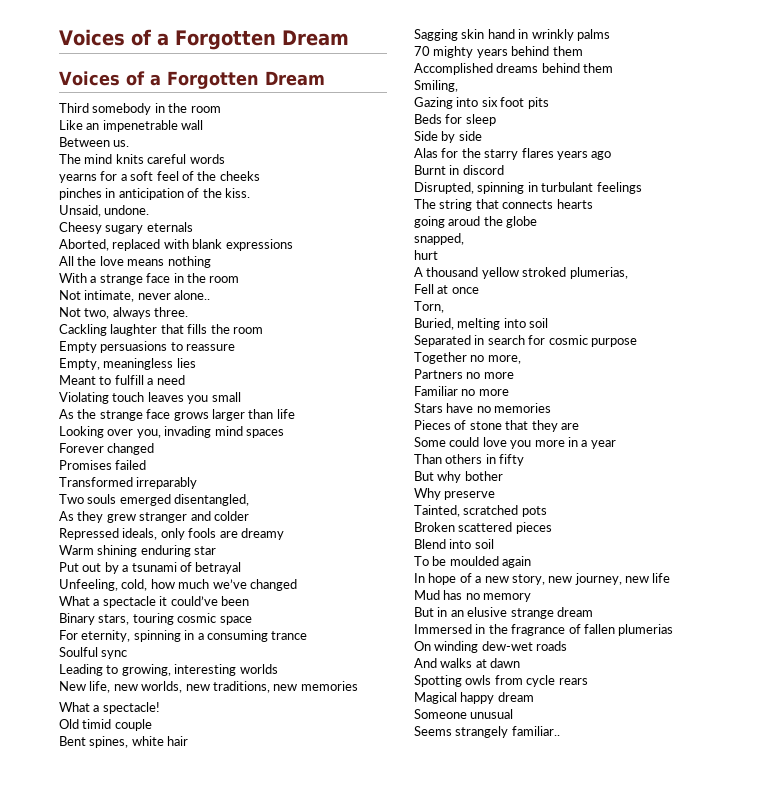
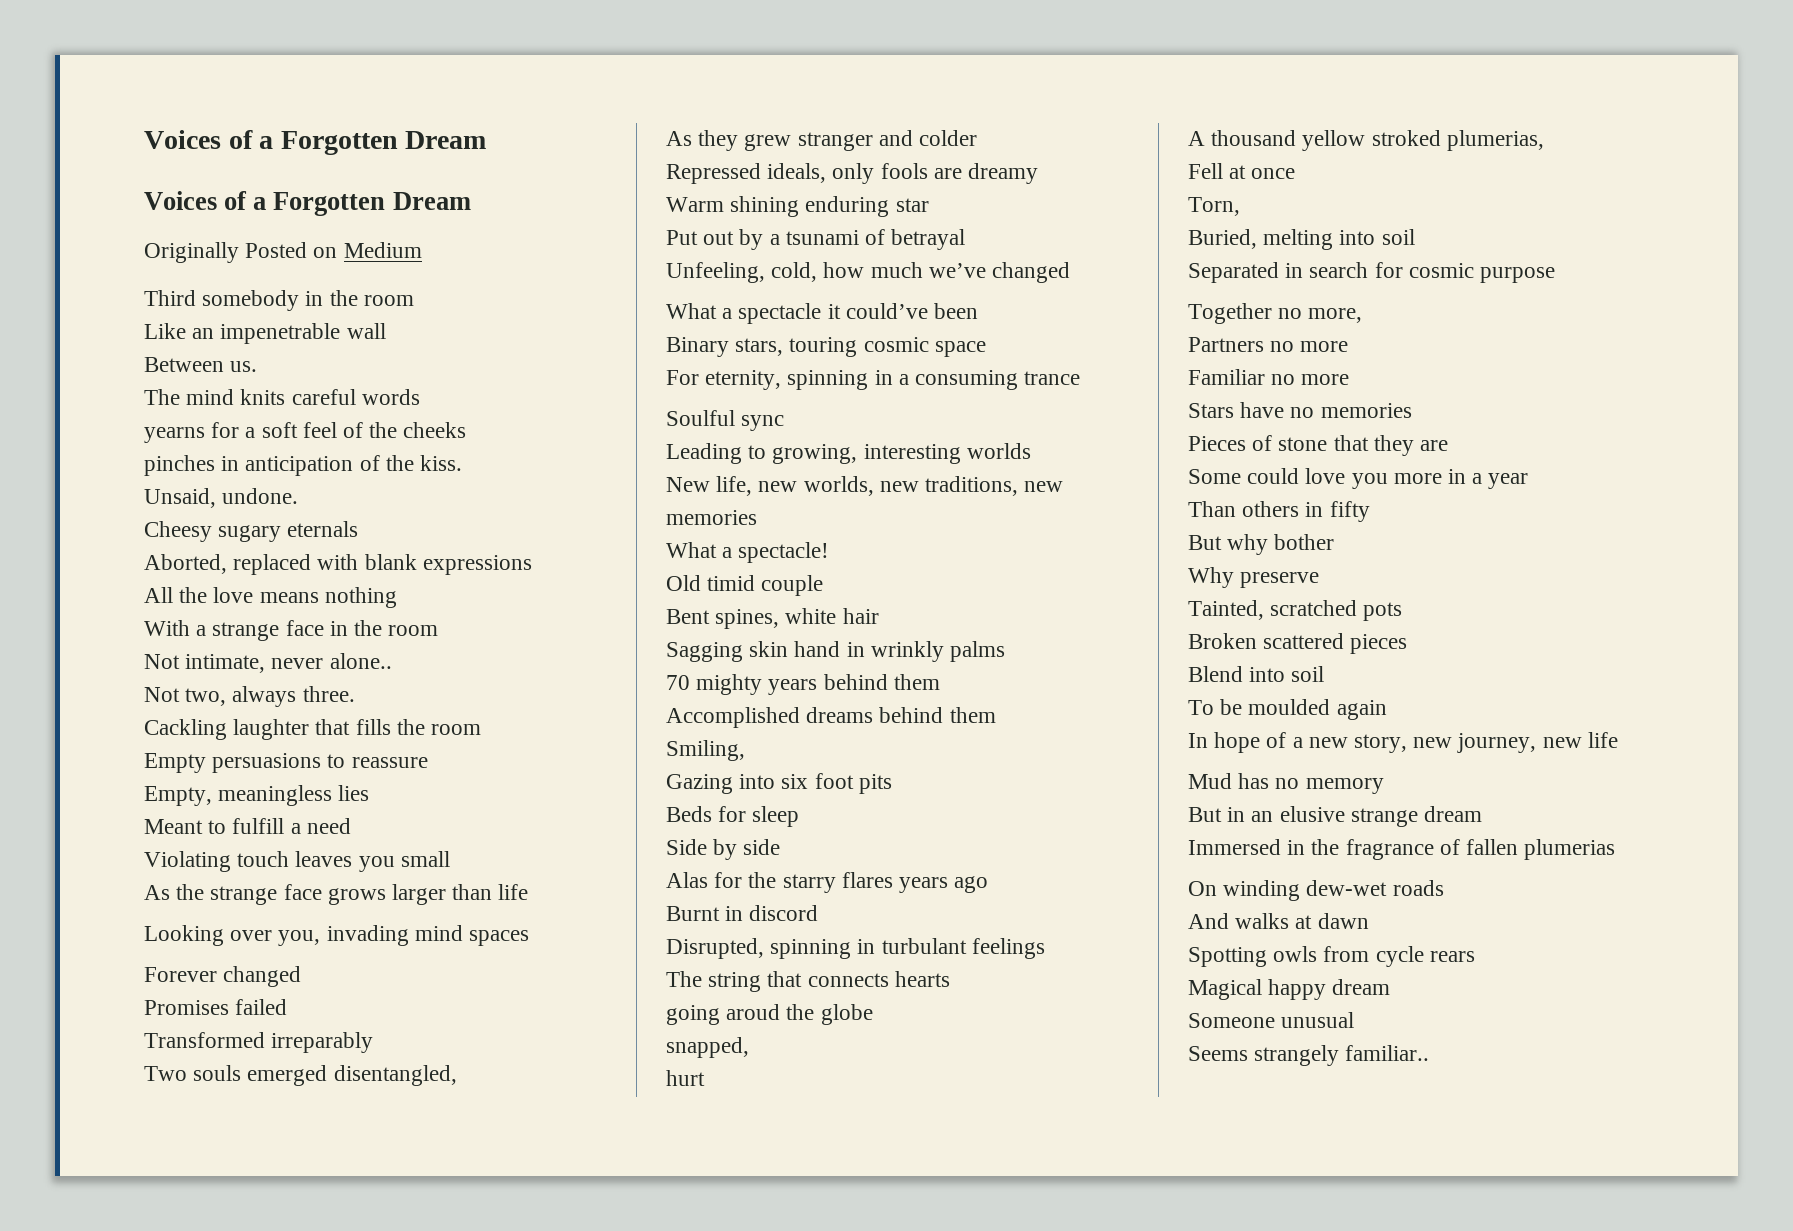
(325, 78) none -> [144,242,422,263] // Originally Posted on Medium

